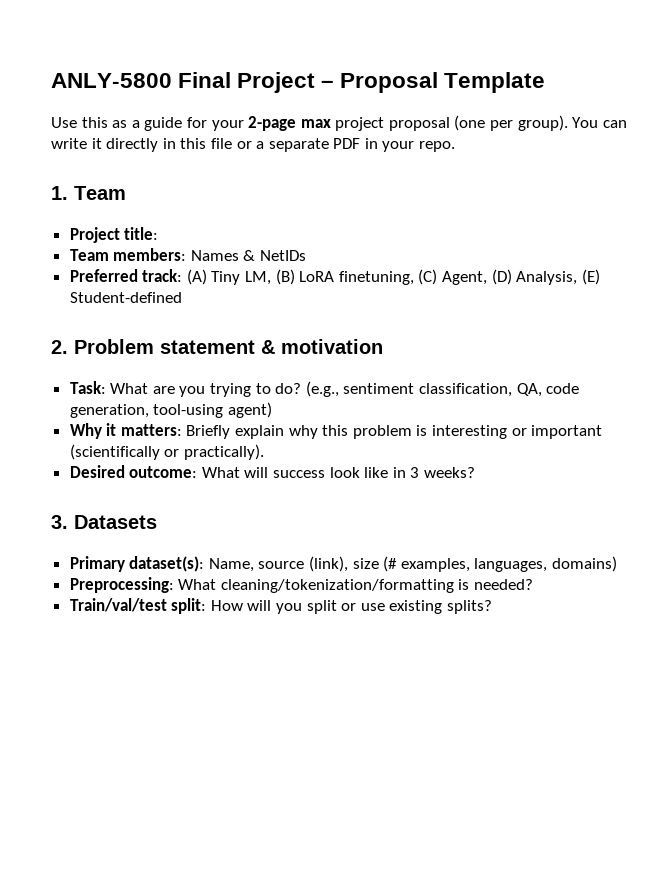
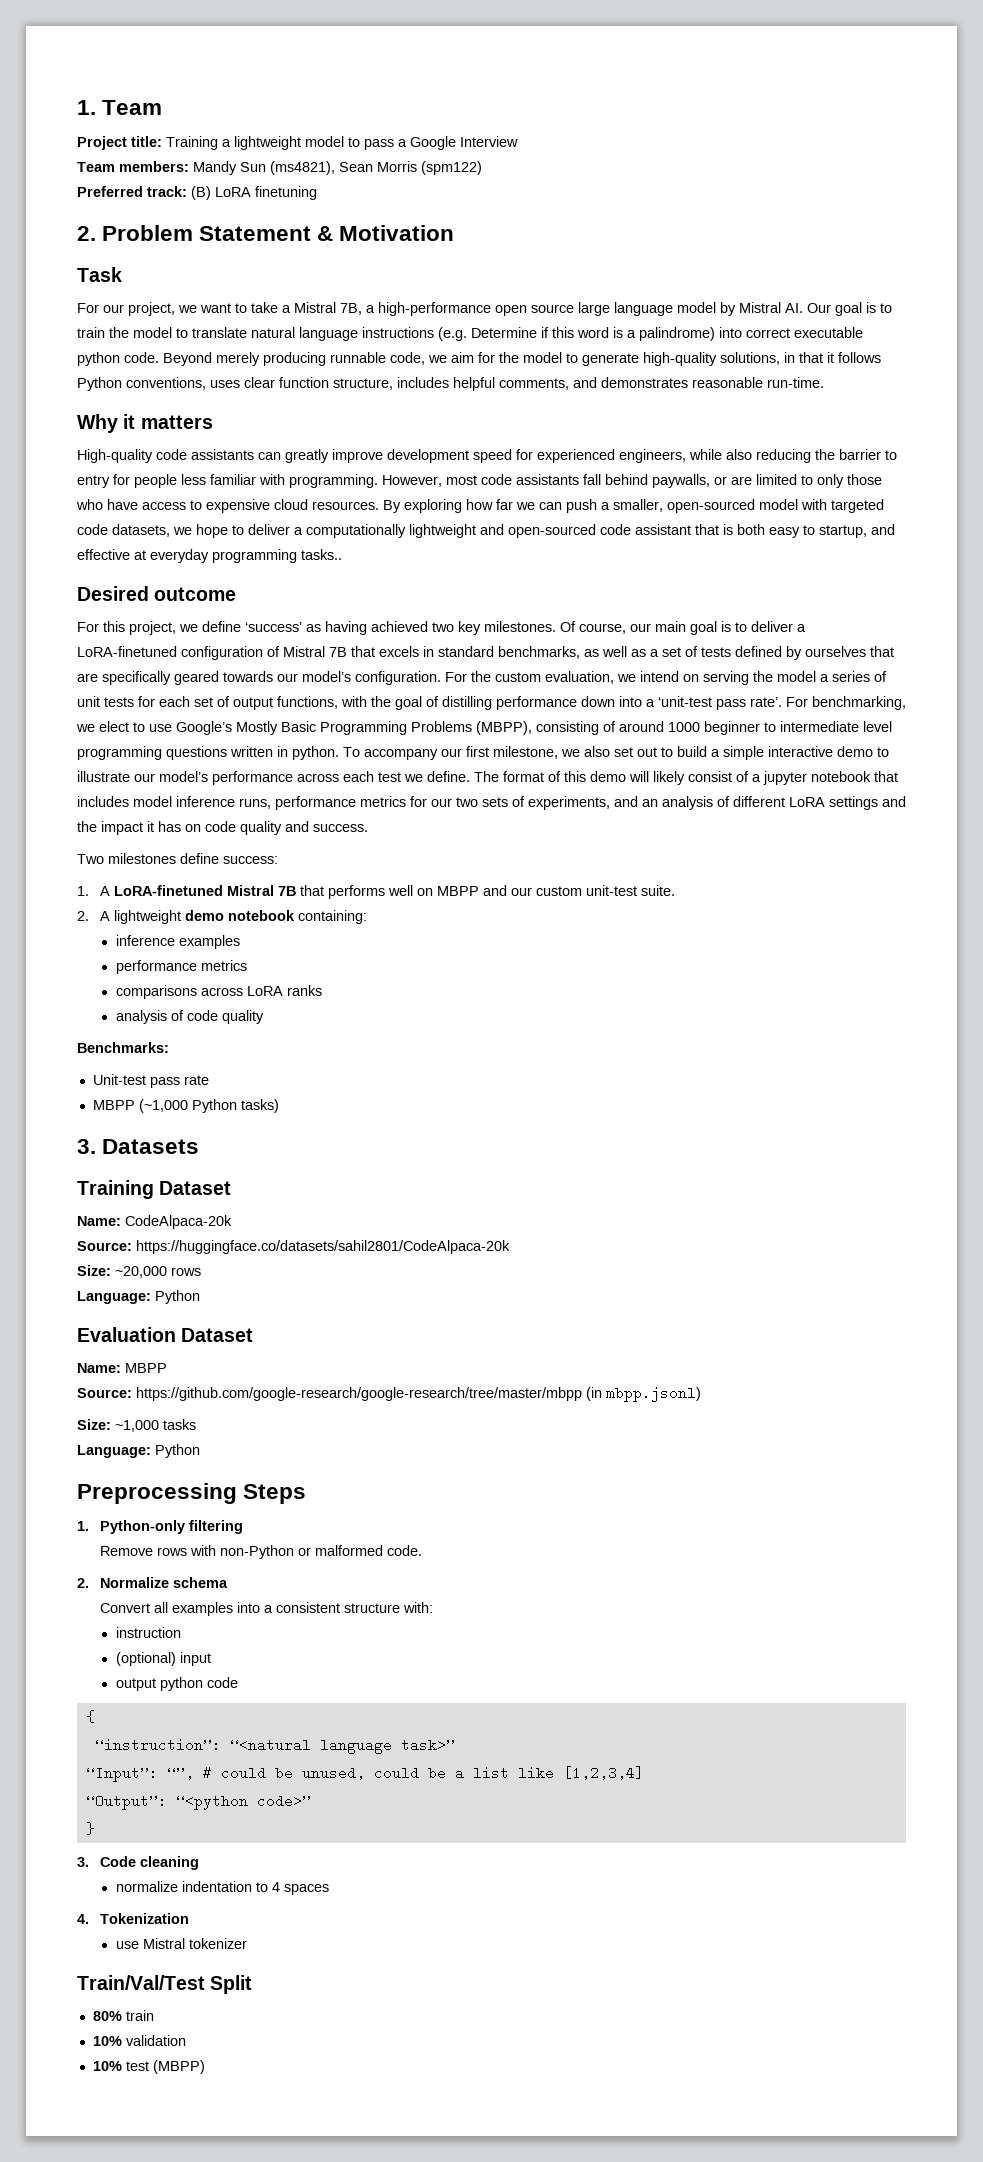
[51,72,546,93] [51,115,627,131] [51,138,456,152] [51,186,126,200] [69,227,159,243] [69,248,307,261] [69,269,600,285] [69,292,182,303] [51,339,383,354] [69,381,580,397] [69,402,272,418] [69,423,603,439] [69,444,264,460] [69,465,476,478] [51,515,157,529] [69,556,618,572] [69,577,534,593] [69,598,493,614] ANLY-5800 Final Project – Proposal Template // Use this as a guide for your 2-page max project proposal (one per group). You can write it directly in this file or a separate PDF in your repo. // 1. Team // Project title: // Team members: Names & NetIDs // Preferred track: (A) Tiny LM, (B) LoRA finetuning, (C) Agent, (D) Analysis, (E) Student-defined // 2. Problem statement & motivation // Task: What are you trying to do? (e.g., sentiment classification, QA, code generation, tool-using agent) // Why it matters: Briefly explain why this problem is interesting or important (scientifically or practically). // Desired outcome: What will success look like in 3 weeks? // 3. Datasets // Primary dataset(s): Name, source (link), size (# examples, languages, domains) // Preprocessing: What cleaning/tokenization/formatting is needed? // Train/val/test split: How will you split or use existing splits? -> [77,100,163,115] [77,136,518,150] [77,161,482,175] [77,186,317,200] [77,225,455,241] [77,267,122,282] [77,302,892,316] [77,327,863,341] [77,352,881,366] [77,377,824,391] [77,414,213,433] [77,449,897,463] [77,474,882,488] [76,499,884,513] [77,524,895,538] [77,549,342,563] [77,586,237,601] [77,621,806,635] [77,646,894,660] [77,671,887,685] [77,696,906,710] [76,721,892,735] [77,746,889,760] [77,771,898,785] [77,796,906,810] [77,821,368,835] [77,853,278,864] [77,885,675,899] [77,910,367,924] [115,935,240,949] [115,960,247,974] [115,985,322,999] [115,1010,264,1024] [77,1042,169,1053] [92,1074,209,1088] [92,1099,279,1113] [77,1139,200,1154] [77,1180,232,1199] [77,1215,232,1229] [77,1240,510,1254] [77,1265,201,1278] [77,1290,200,1304] [77,1327,254,1342] [77,1363,167,1373] [77,1386,701,1402] [77,1419,196,1432] [77,1444,200,1458] [77,1483,307,1504] [77,1520,243,1534] [99,1545,422,1559] [77,1577,228,1588] [99,1602,433,1616] [115,1627,181,1638] [115,1652,211,1666] [115,1677,238,1691] [85,1710,95,1723] [94,1738,455,1754] [85,1766,644,1782] [85,1794,311,1810] [85,1822,95,1835] [77,1856,199,1870] [115,1881,329,1895] [77,1913,189,1924] [115,1938,247,1949] [77,1975,253,1994] [92,2010,154,2021] [92,2035,186,2046] [92,2060,205,2074] 1. Team // Project title: Training a lightweight model to pass a Google Interview // Team members: Mandy Sun (ms4821), Sean Morris (spm122) // Preferred track: (B) LoRA finetuning // 2. Problem Statement & Motivation // Task // For our project, we want to take a Mistral 7B, a high-performance open source large language model by Mistral AI. Our goal is to train the model to translate natural language instructions (e.g. Determine if this word is a palindrome) into correct executable python code. Beyond merely producing runnable code, we aim for the model to generate high-quality solutions, in that it follows Python conventions, uses clear function structure, includes helpful comments, and demonstrates reasonable run-time. // Why it matters // High-quality code assistants can greatly improve development speed for experienced engineers, while also reducing the barrier to entry for people less familiar with programming. However, most code assistants fall behind paywalls, or are limited to only those who have access to expensive cloud resources. By exploring how far we can push a smaller, open-sourced model with targeted code datasets, we hope to deliver a computationally lightweight and open-sourced code assistant that is both easy to startup, and effective at everyday programming tasks.. // Desired outcome // For this project, we define ‘success’ as having achieved two key milestones. Of course, our main goal is to deliver a LoRA-finetuned configuration of Mistral 7B that excels in standard benchmarks, as well as a set of tests defined by ourselves that are specifically geared towards our model’s configuration. For the custom evaluation, we intend on serving the model a series of unit tests for each set of output functions, with the goal of distilling performance down into a ‘unit-test pass rate’. For benchmarking, we elect to use Google’s Mostly Basic Programming Problems (MBPP), consisting of around 1000 beginner to intermediate level programming questions written in python. To accompany our first milestone, we also set out to build a simple interactive demo to illustrate our model’s performance across each test we define. The format of this demo will likely consist of a jupyter notebook that includes model inference runs, performance metrics for our two sets of experiments, and an analysis of different LoRA settings and the impact it has on code quality and success. // Two milestones define success: // 1. A LoRA-finetuned Mistral 7B that performs well on MBPP and our custom unit-test suite. // 2. A lightweight demo notebook containing: // inference examples // performance metrics // comparisons across LoRA ranks // analysis of code quality // Benchmarks: // Unit-test pass rate // MBPP (~1,000 Python tasks) // 3. Datasets // Training Dataset // Name: CodeAlpaca-20k // Source: https://huggingface.co/datasets/sahil2801/CodeAlpaca-20k // Size: ~20,000 rows // Language: Python // Evaluation Dataset // Name: MBPP // Source: https://github.com/google-research/google-research/tree/master/mbpp (in mbpp.jsonl) // Size: ~1,000 tasks // Language: Python // Preprocessing Steps // 1. Python-only filtering // Remove rows with non-Python or malformed code. // 2. Normalize schema // Convert all examples into a consistent structure with: // instruction // (optional) input // output python code // { // “instruction”: “<natural language task>” // “Input”: “”, # could be unused, could be a list like [1,2,3,4] // “Output”: “<python code>” // } // 3. Code cleaning // normalize indentation to 4 spaces // 4. Tokenization // use Mistral tokenizer // Train/Val/Test Split // 80% train // 10% validation // 10% test (MBPP)

